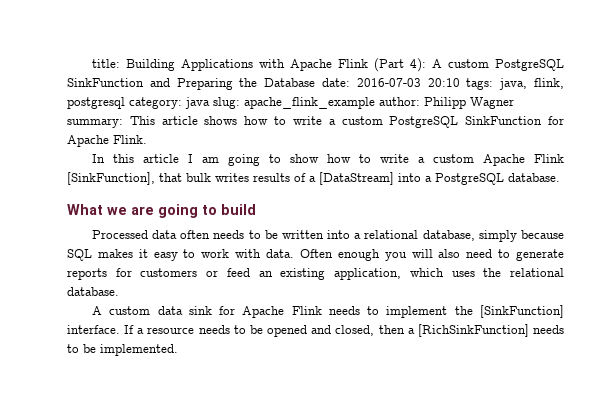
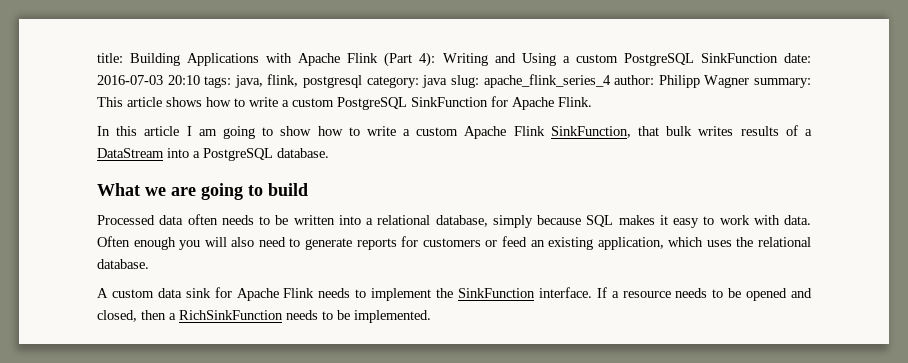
[431,59,564,71] [67,78,316,90] A custom PostgreSQL SinkFunction and Preparing the Database -> [442,53,778,66] Writing and Using a custom PostgreSQL SinkFunction
[244,97,375,109] apache_flink_example -> [483,74,611,88] apache_flink_series_4
[67,172,155,185] [SinkFunction], -> [550,126,631,138] SinkFunction,
[319,172,394,185] [DataStream] -> [97,148,164,158] DataStream
[480,305,564,318] [SinkFunction] -> [457,288,535,298] SinkFunction
[417,324,529,337] [RichSinkFunction] -> [179,310,283,320] RichSinkFunction

